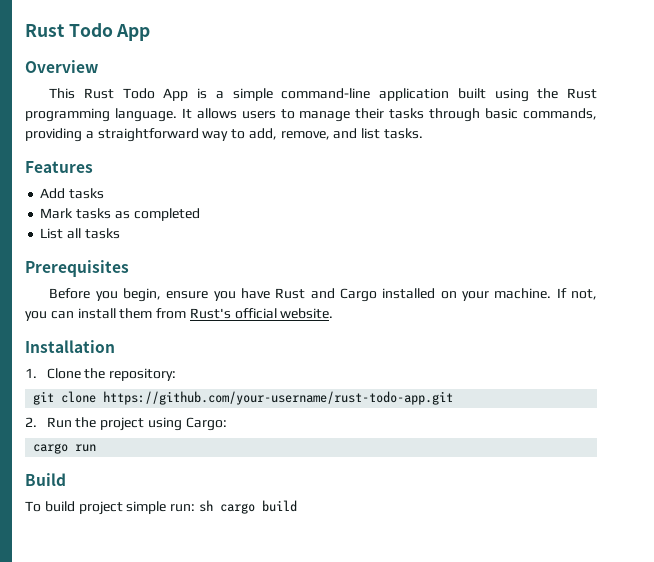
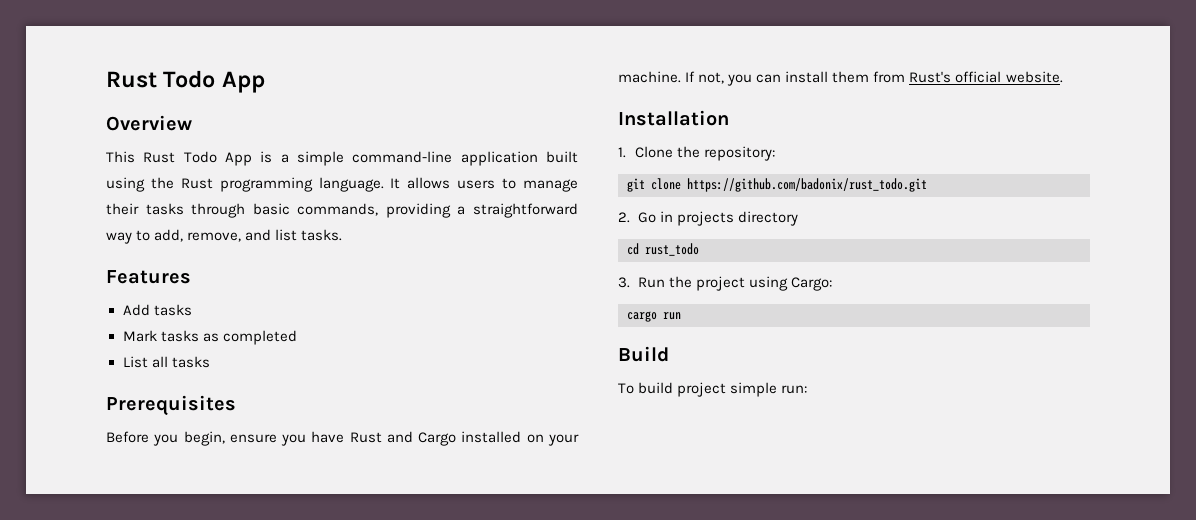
[103,391,454,405] [25,417,37,427] https://github.com/your-username/rust-todo-app.git // 2. -> [687,178,927,192] [618,211,798,226] [627,243,699,256] [618,277,630,288] https://github.com/badonix/rust_todo.git // 2. Go in projects directory // cd rust_todo // 3.
[198,500,297,514] sh cargo build -> (808, 389) none

